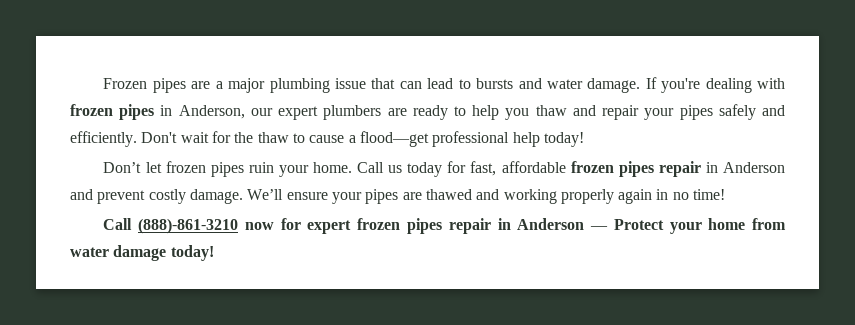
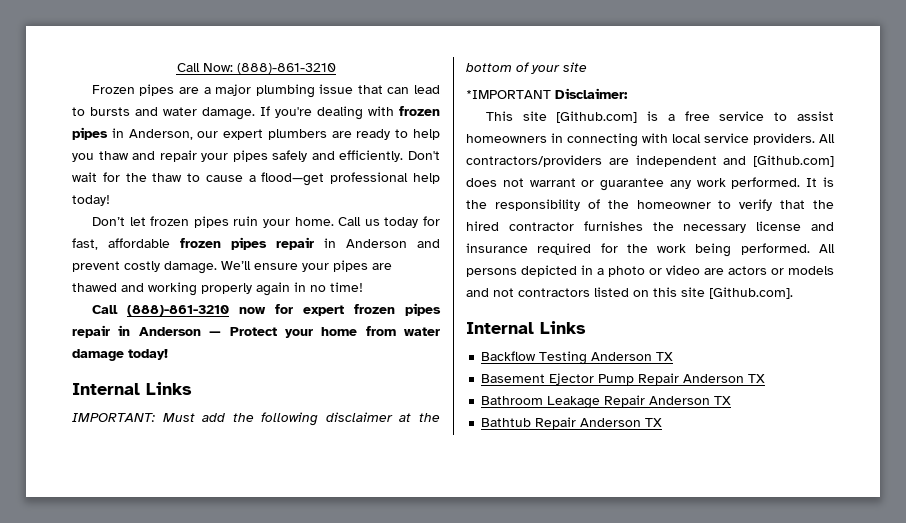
(103, 83) none -> [176,63,336,74] Call Now: (888)-861-3210 //
(214, 253) none -> [72,382,192,395] [72,412,440,426] [466,62,587,74] [466,88,628,99] [485,111,834,123] [466,133,835,147] [466,155,834,167] [466,177,834,191] [466,199,834,211] [466,221,834,233] [466,243,835,257] [466,265,834,277] [466,287,793,299] [466,321,586,334] [481,351,674,365] [481,373,766,385] [481,395,732,409] [481,417,663,429] // Internal Links // IMPORTANT: Must add the following disclaimer at the bottom of your site // *IMPORTANT Disclaimer: // This site [Github.com] is a free service to assist homeowners in connecting with local service providers. All contractors/providers are independent and [Github.com] does not warrant or guarantee any work performed. It is the responsibility of the homeowner to verify that the hired contractor furnishes the necessary license and insurance required for the work being performed. All persons depicted in a photo or video are actors or models and not contractors listed on this site [Github.com]. // Internal Links // Backflow Testing Anderson TX // Basement Ejector Pump Repair Anderson TX // Bathroom Leakage Repair Anderson TX // Bathtub Repair Anderson TX

